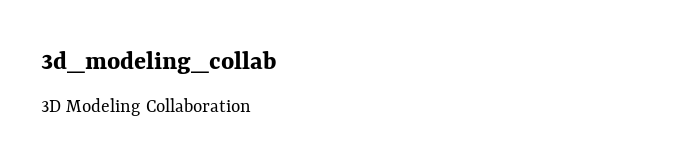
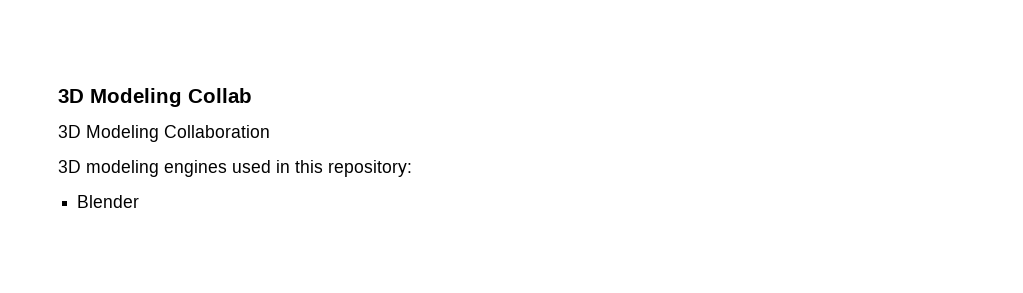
[41,51,277,74] 3d_modeling_collab -> [58,88,252,107] 3D Modeling Collab
(251, 105) none -> [58,160,412,177] [77,195,140,208] // 3D modeling engines used in this repository: // Blender

